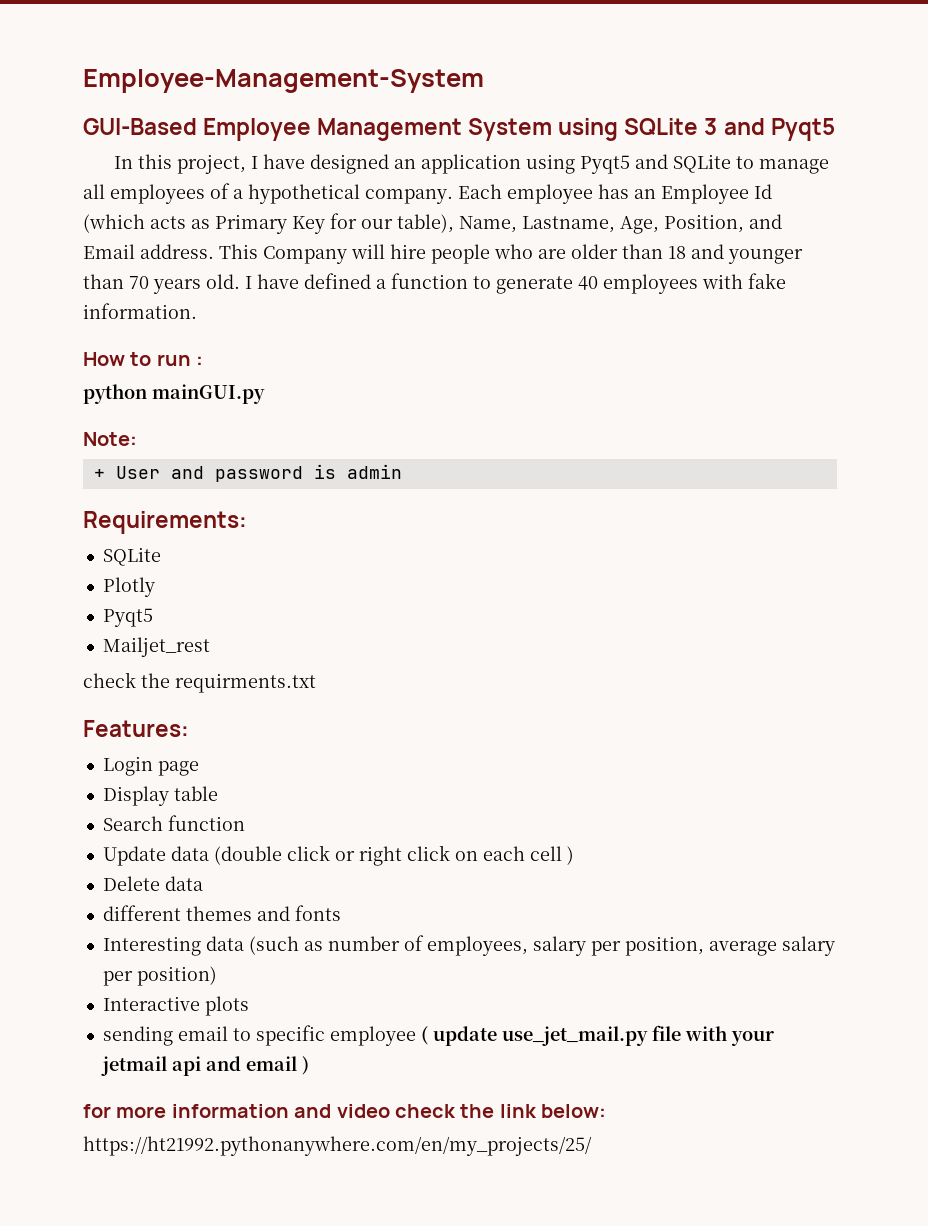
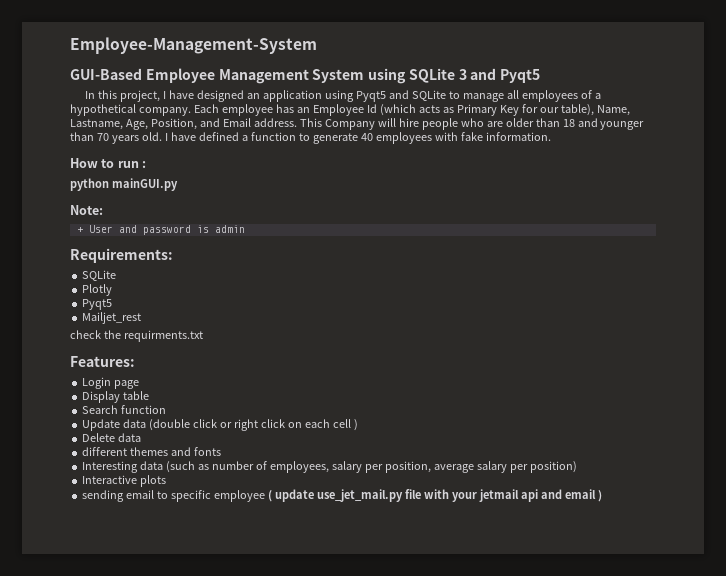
[83,1104,607,1118] [83,1136,592,1156] // for more information and video check the link below: // https://ht21992.pythonanywhere.com/en/my_projects/25/ -> (602, 496) none

